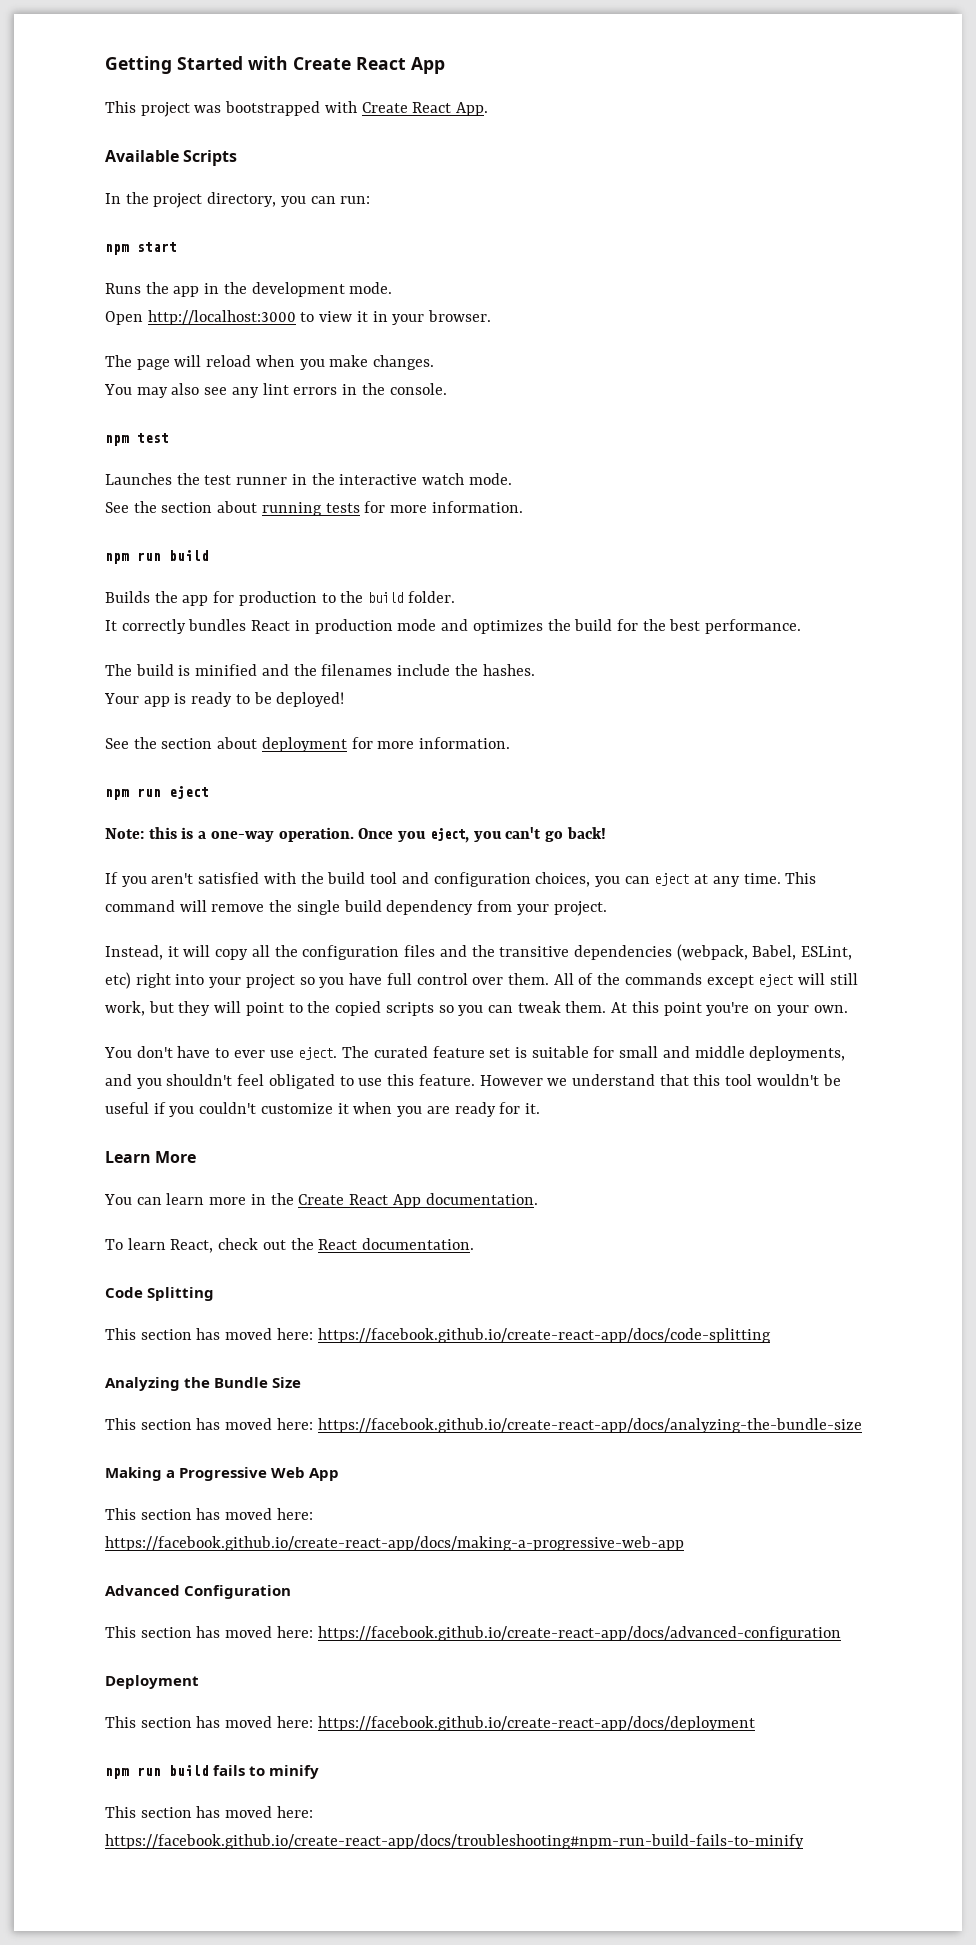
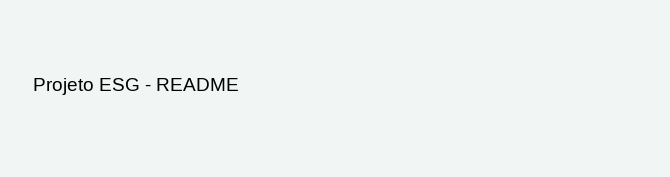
[105,56,445,74] [105,101,489,117] [105,150,238,166] [105,192,371,208] [105,242,177,255] [105,282,393,297] [105,310,492,325] [105,355,435,370] [104,383,447,398] [105,433,169,446] [105,473,512,485] [105,501,523,516] [105,550,209,564] [105,591,455,606] [105,619,802,634] [105,664,535,676] [104,692,345,707] [105,737,511,752] [105,786,209,800] [105,827,606,843] [105,872,817,887] [105,900,607,916] [105,944,853,961] [105,972,858,989] [105,1001,848,1016] [104,1046,846,1061] [105,1074,841,1089] [105,1102,540,1117] [105,1151,197,1163] [104,1193,538,1208] [105,1238,475,1253] [105,1287,215,1301] [105,1328,771,1343] [105,1377,302,1391] [105,1418,862,1433] [105,1467,340,1481] [105,1508,313,1520] [105,1536,684,1551] [105,1585,292,1599] [105,1626,841,1641] [105,1675,199,1689] [105,1716,755,1731] [105,1765,320,1779] [105,1806,313,1818] [105,1834,804,1849] Getting Started with Create React App // This project was bootstrapped with Create React App. // Available Scripts // In the project directory, you can run: // npm start // Runs the app in the development mode. // Open http://localhost:3000 to view it in your browser. // The page will reload when you make changes. // You may also see any lint errors in the console. // npm test // Launches the test runner in the interactive watch mode. // See the section about running tests for more information. // npm run build // Builds the app for production to the build folder. // It correctly bundles React in production mode and optimizes the build for the best performance. // The build is minified and the filenames include the hashes. // Your app is ready to be deployed! // See the section about deployment for more information. // npm run eject // Note: this is a one-way operation. Once you eject, you can't go back! // If you aren't satisfied with the build tool and configuration choices, you can eject at any time. This command will remove the single build dependency from your project. // Instead, it will copy all the configuration files and the transitive dependencies (webpack, Babel, ESLint, etc) right into your project so you have full control over them. All of the commands except eject will still work, but they will point to the copied scripts so you can tweak them. At this point you're on your own. // You don't have to ever use eject. The curated feature set is suitable for small and middle deployments, and you shouldn't feel obligated to use this feature. However we understand that this tool wouldn't be useful if you couldn't customize it when you are ready for it. // Learn More // You can learn more in the Create React App documentation. // To learn React, check out the React documentation. // Code Splitting // This section has moved here: https://facebook.github.io/create-react-app/docs/code-splitting // Analyzing the Bundle Size // This section has moved here: https://facebook.github.io/create-react-app/docs/analyzing-the-bundle-size // Making a Progressive Web App // This section has moved here: https://facebook.github.io/create-react-app/docs/making-a-progressive-web-app // Advanced Configuration // This section has moved here: https://facebook.github.io/create-react-app/docs/advanced-configuration // Deployment // This section has moved here: https://facebook.github.io/create-react-app/docs/deployment // npm run build fails to minify // This section has moved here: https://facebook.github.io/create-react-app/docs/troubleshooting#npm-run-build-fails-to-minify -> [33,78,240,95] Projeto ESG - README

